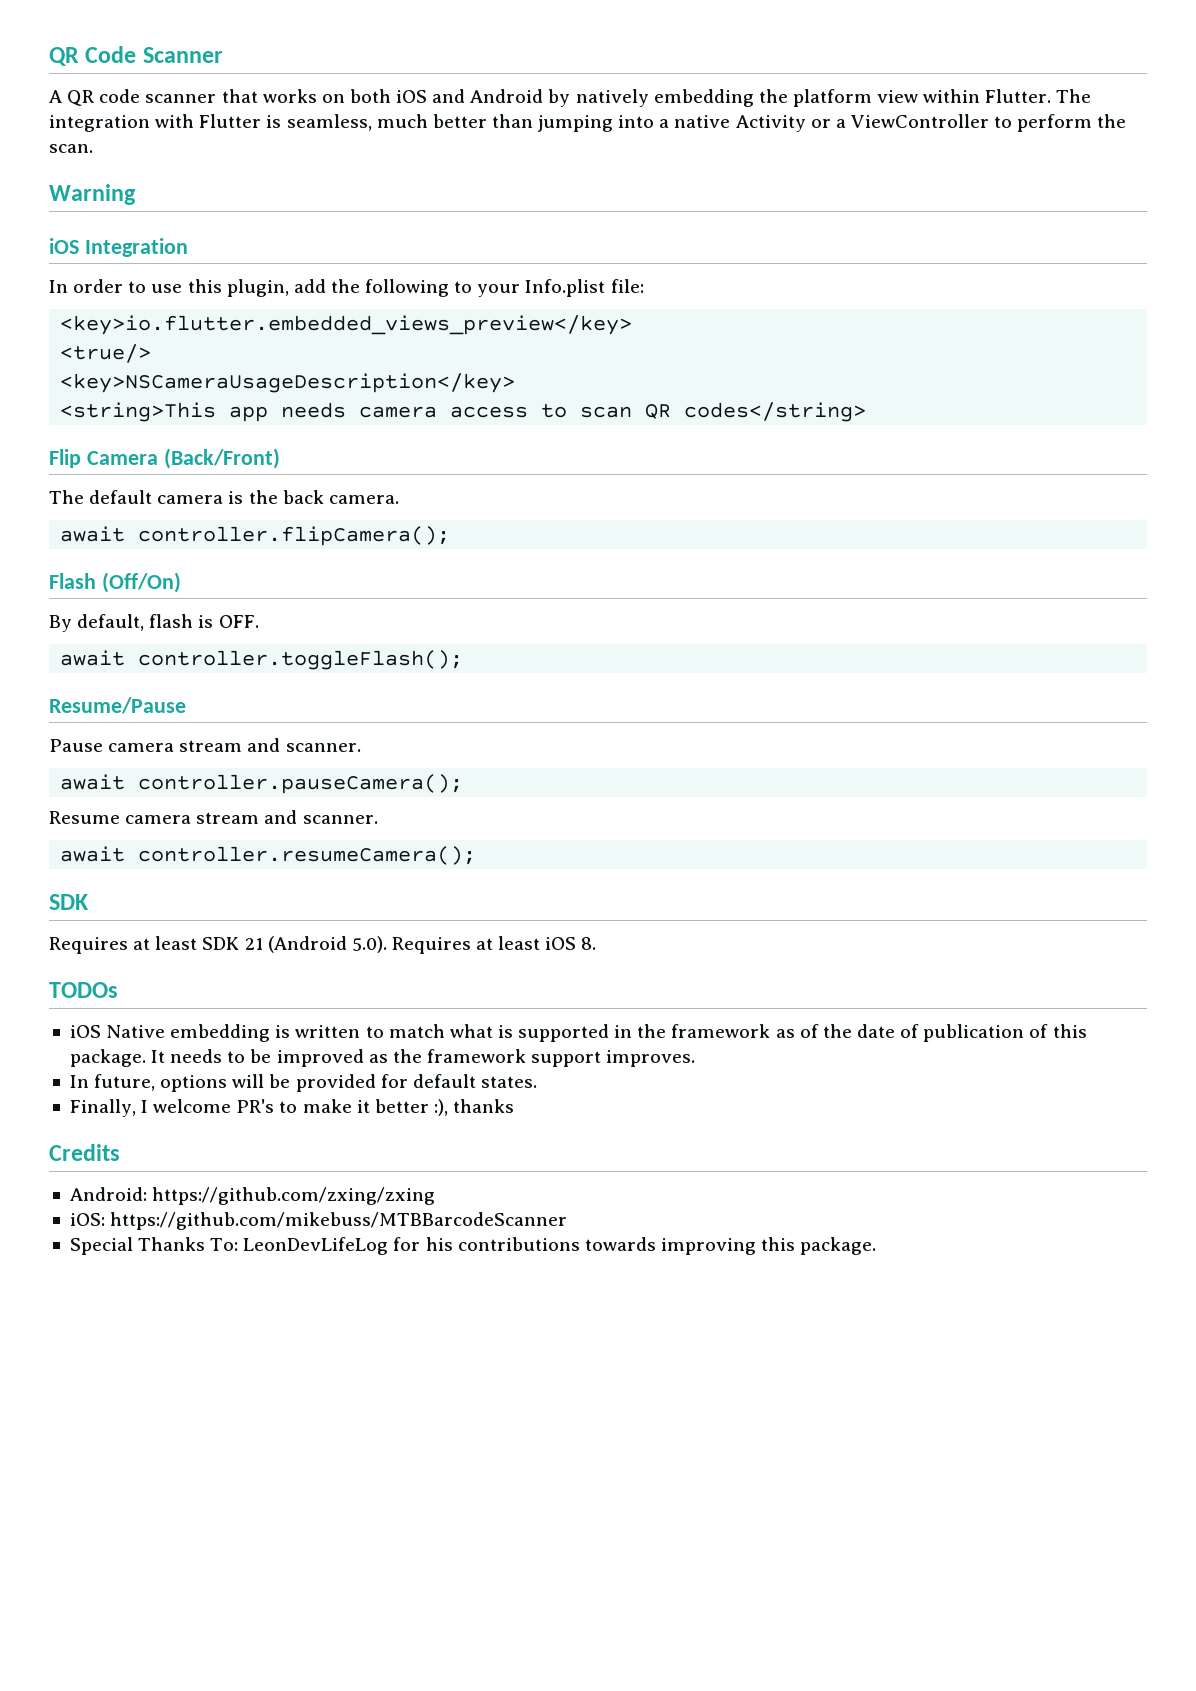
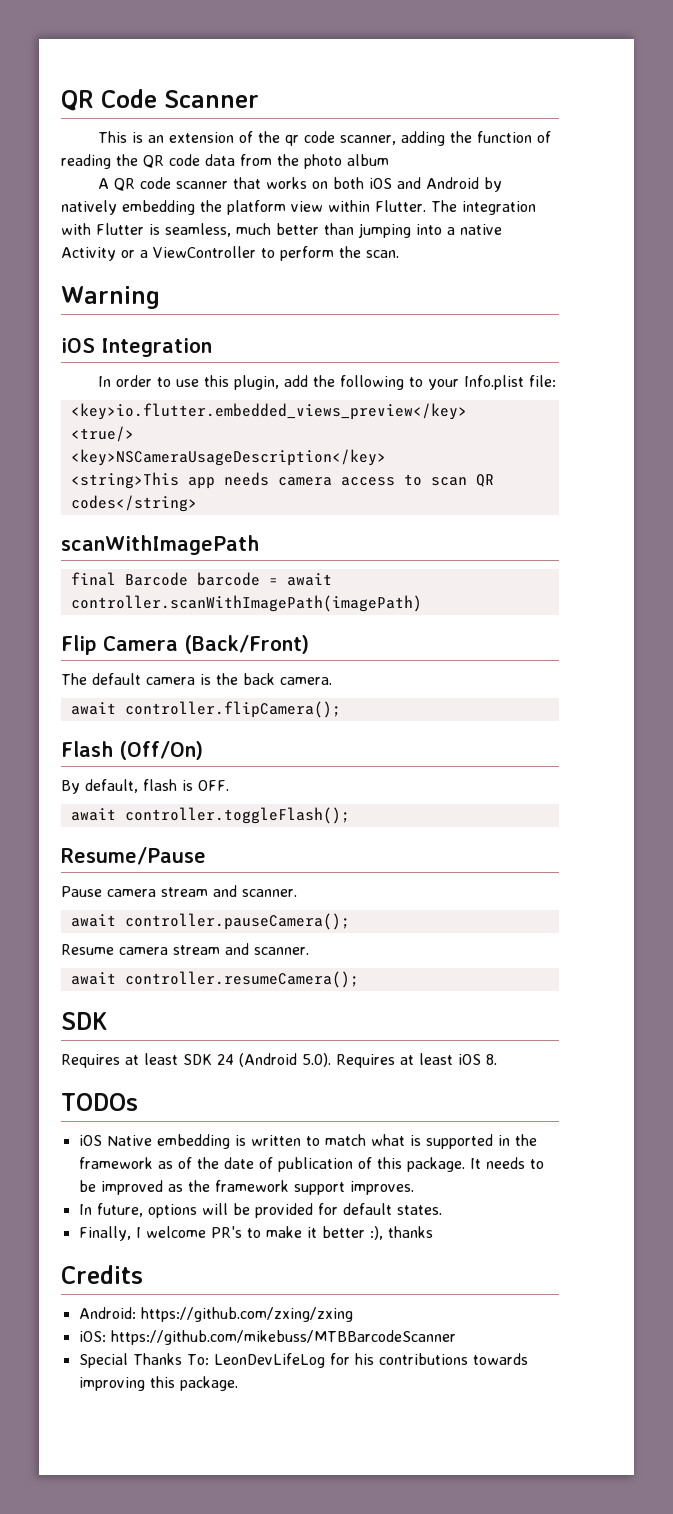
(223, 55) none -> [98,131,552,146] [61,154,389,169] // This is an extension of the qr code scanner, adding the function of reading the QR code data from the photo album
(867, 412) none -> [61,535,259,555] [70,572,332,586] [70,595,422,612] // scanWithImagePath // final Barcode barcode = await controller.scanWithImagePath(imagePath)
[244,938,263,950] 21 -> [217,1054,234,1065] 24

